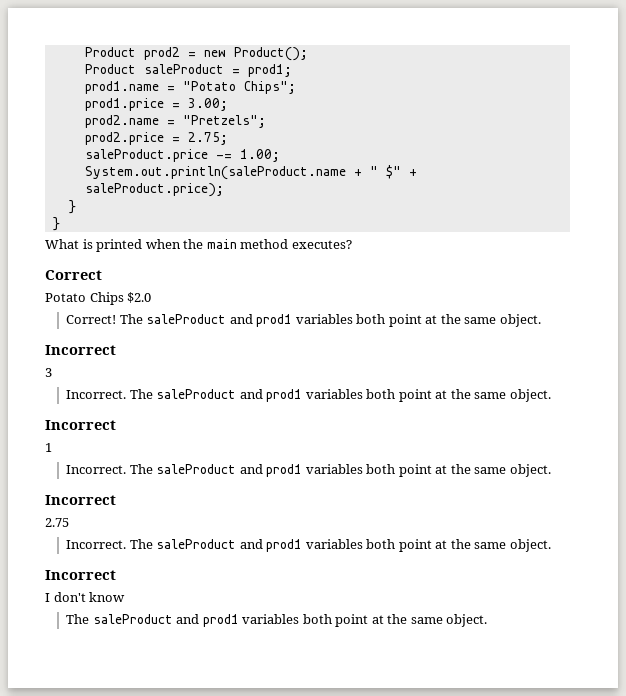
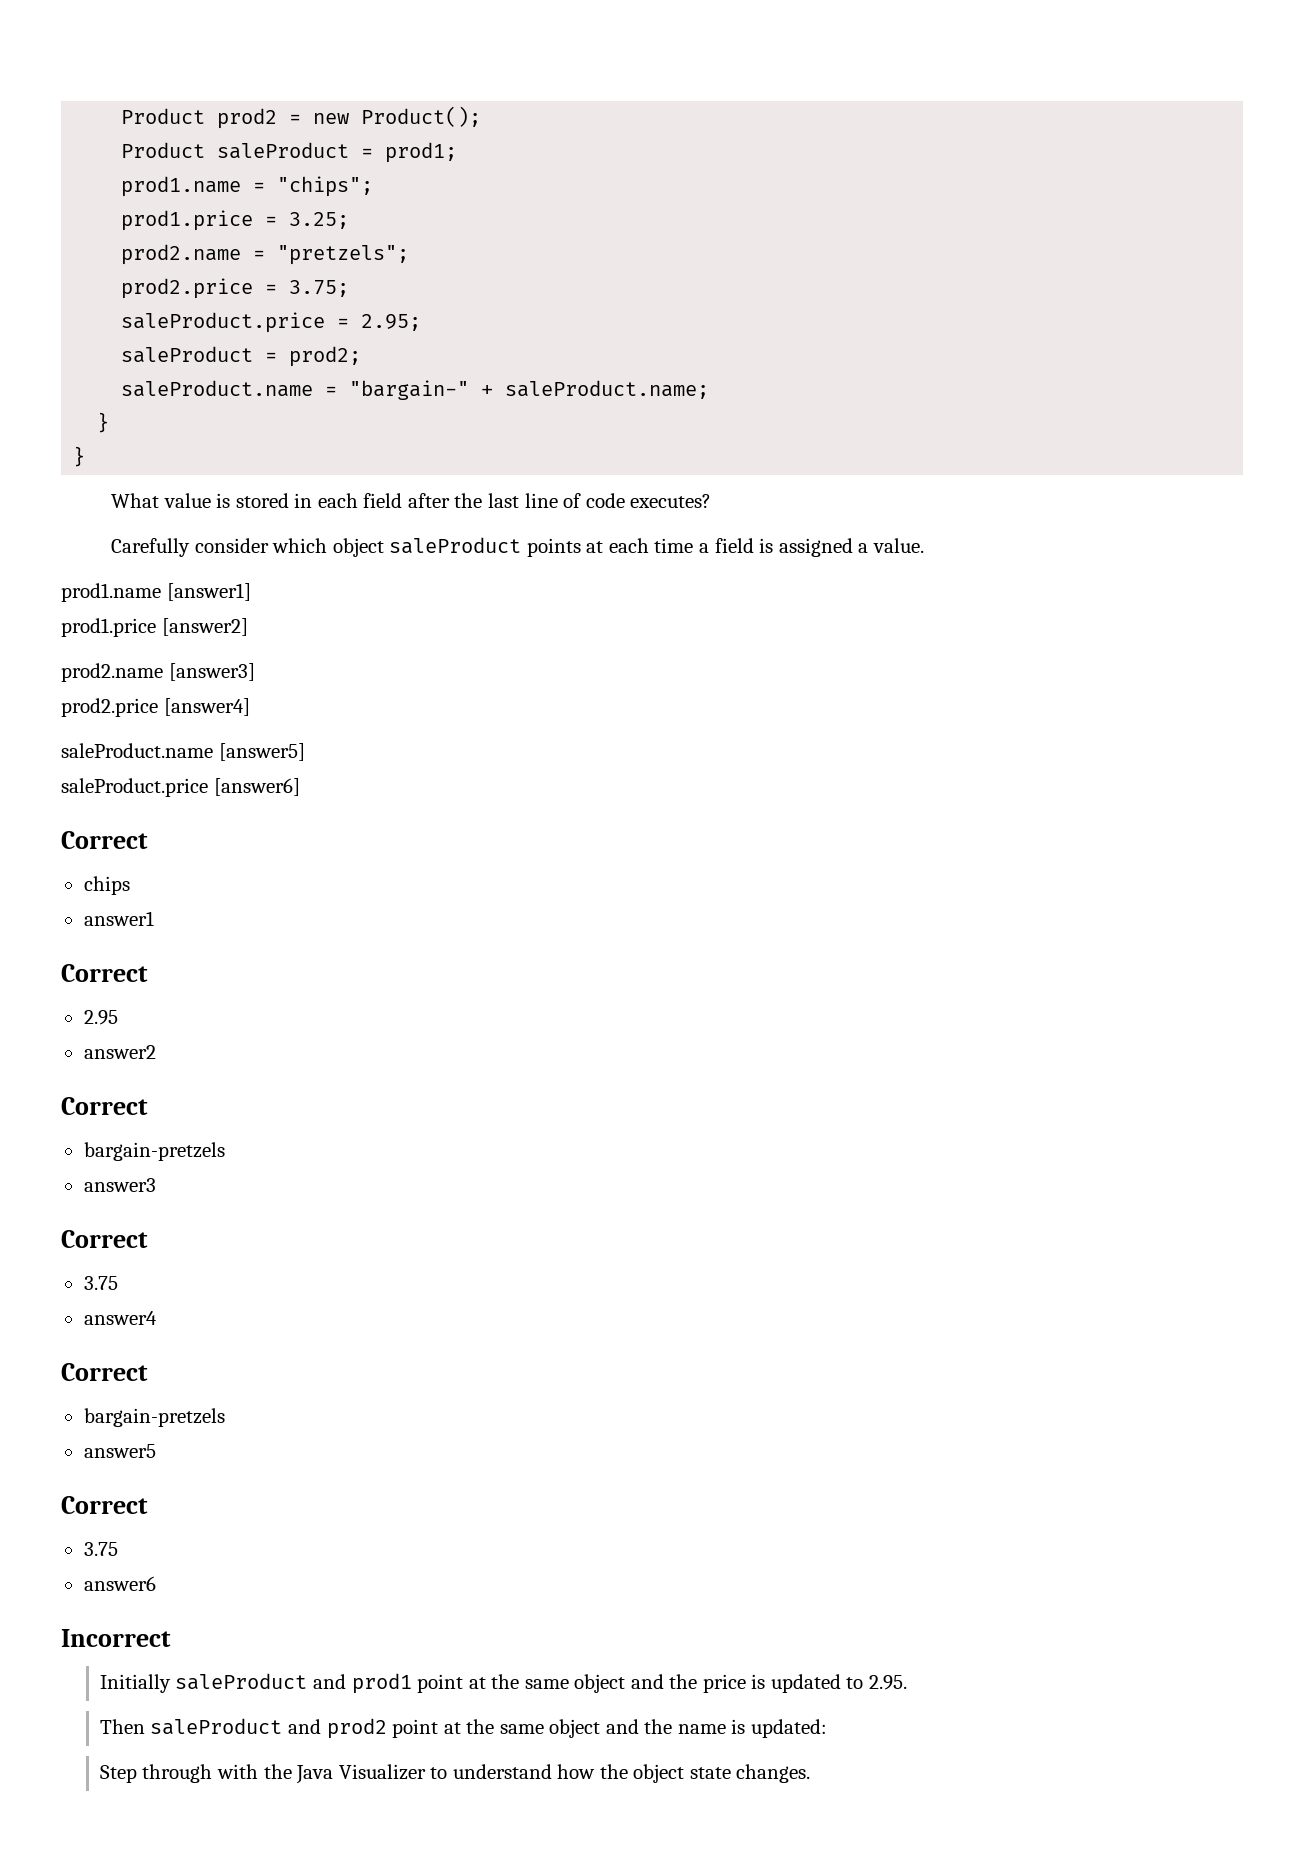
[182,81,296,94] "Potato Chips"; -> [277,176,374,197] "chips";
[187,98,228,111] 3.00; -> [289,212,350,229] 3.25;
[182,115,266,128] "Pretzels"; -> [277,245,410,265] "pretzels";
[187,132,228,145] [84,149,280,162] [84,165,417,180] [84,183,224,197] [68,200,76,214] [52,217,60,231] [45,239,352,252] [45,270,102,280] [45,292,152,305] [66,314,541,327] [45,345,116,355] [45,368,52,377] [66,389,551,402] [45,420,116,430] [45,443,52,452] [66,464,551,477] [45,495,116,505] [45,518,69,527] [66,539,551,552] [45,570,116,580] [45,592,126,602] [66,614,488,627] 2.75; // saleProduct.price -= 1.00; // System.out.println(saleProduct.name + " $" + saleProduct.price); // } // } // What is printed when the main method executes? // Correct // Potato Chips $2.0 // Correct! The saleProduct and prod1 variables both point at the same object. // Incorrect // 3 // Incorrect. The saleProduct and prod1 variables both point at the same object. // Incorrect // 1 // Incorrect. The saleProduct and prod1 variables both point at the same object. // Incorrect // 2.75 // Incorrect. The saleProduct and prod1 variables both point at the same object. // Incorrect // I don't know // The saleProduct and prod1 variables both point at the same object. -> [289,280,350,297] [121,312,422,333] [121,346,362,367] [121,380,710,400] [97,412,110,433] [73,446,86,467] [111,493,712,508] [111,537,924,557] [61,583,251,602] [61,618,248,637] [61,663,255,682] [61,698,250,717] [61,743,305,761] [61,778,300,797] [61,831,148,849] [83,876,130,895] [83,911,154,926] [61,964,148,982] [83,1010,118,1025] [83,1045,156,1059] [61,1097,148,1115] [83,1142,225,1161] [83,1178,156,1192] [61,1230,148,1248] [83,1276,118,1290] [83,1311,157,1325] [61,1363,148,1381] [83,1408,225,1427] [83,1444,156,1458] [61,1496,148,1514] [83,1542,118,1556] [83,1576,156,1591] [61,1629,171,1647] [99,1673,907,1694] [99,1718,827,1739] [99,1764,811,1784] 3.75; // saleProduct.price = 2.95; // saleProduct = prod2; // saleProduct.name = "bargain-" + saleProduct.name; // } // } // What value is stored in each field after the last line of code executes? // Carefully consider which object saleProduct points at each time a field is assigned a value. // prod1.name [answer1] // prod1.price [answer2] // prod2.name [answer3] // prod2.price [answer4] // saleProduct.name [answer5] // saleProduct.price [answer6] // Correct // chips // answer1 // Correct // 2.95 // answer2 // Correct // bargain-pretzels // answer3 // Correct // 3.75 // answer4 // Correct // bargain-pretzels // answer5 // Correct // 3.75 // answer6 // Incorrect // Initially saleProduct and prod1 point at the same object and the price is updated to 2.95. // Then saleProduct and prod2 point at the same object and the name is updated: // Step through with the Java Visualizer to understand how the object state changes.

